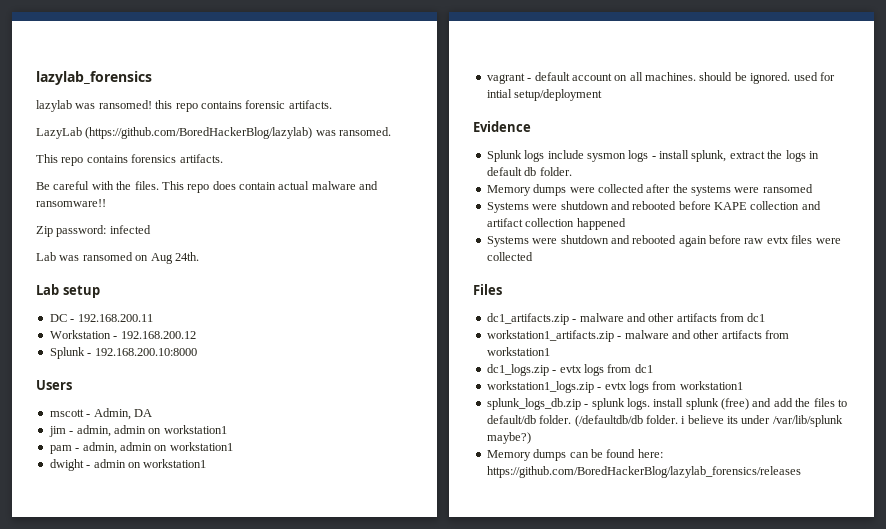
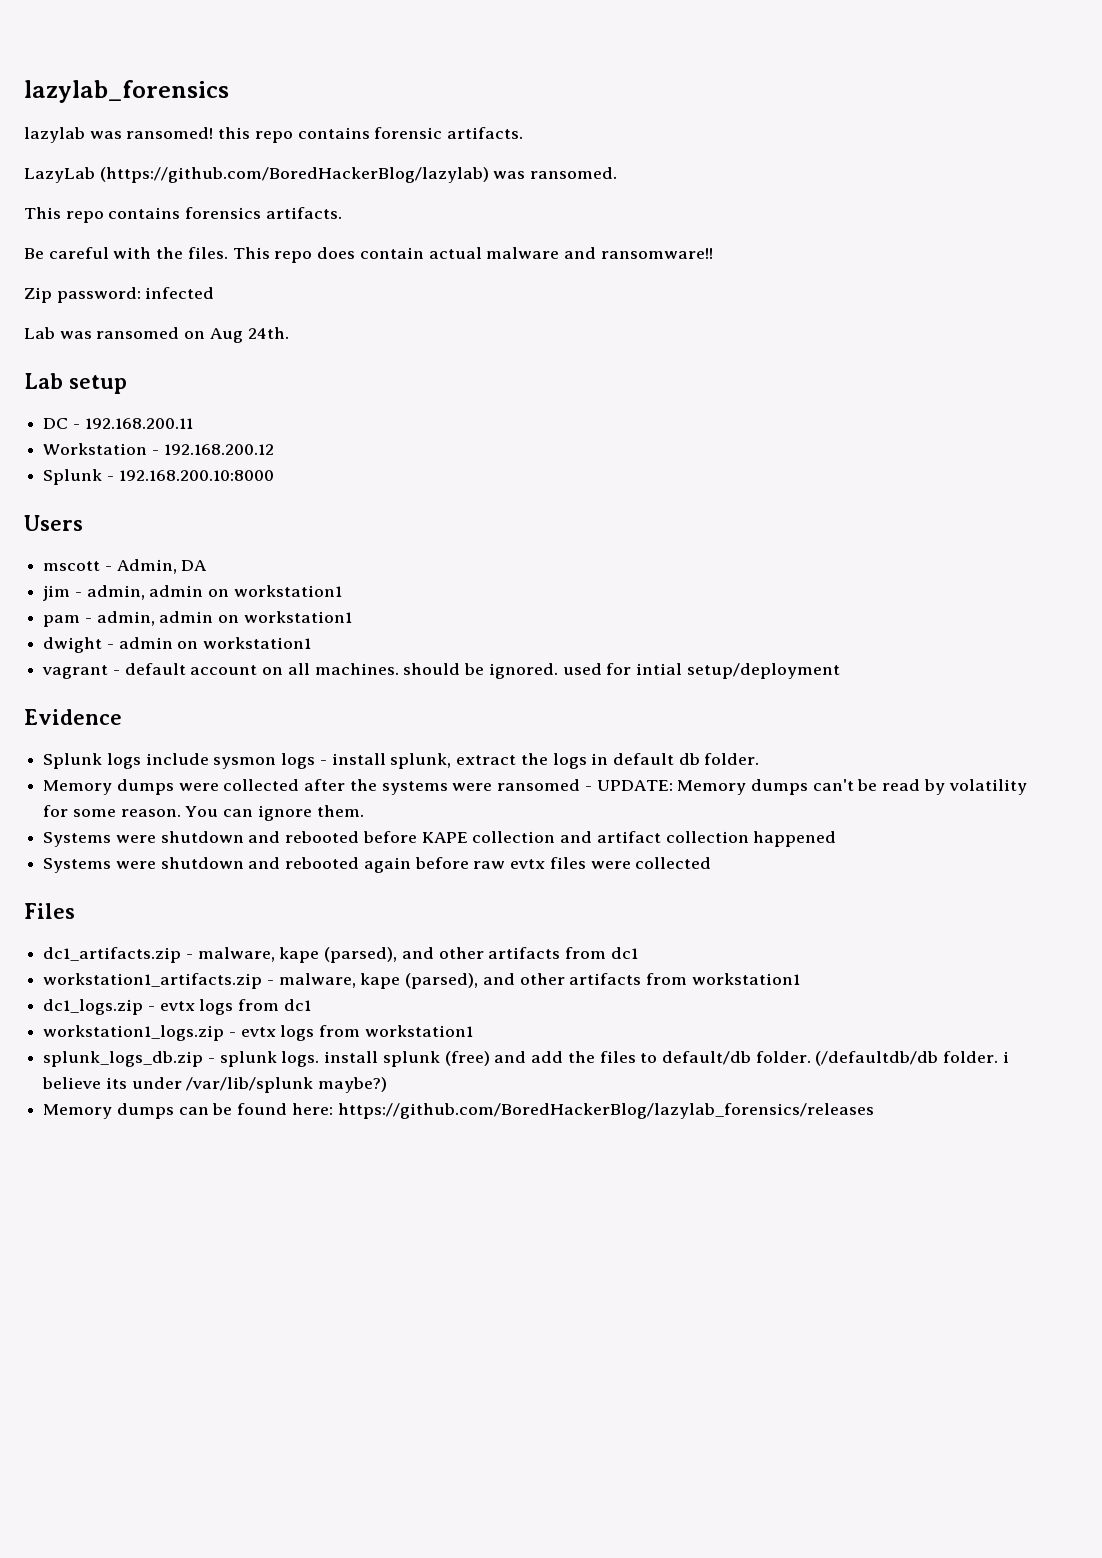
(813, 188) none -> [584,779,1027,795] [43,805,364,821] - UPDATE: Memory dumps can't be read by volatility for some reason. You can ignore them.
[579,313,624,322] malware -> [197,947,398,963] malware, kape (parsed),
[624,330,669,339] malware -> [278,973,479,989] malware, kape (parsed),

